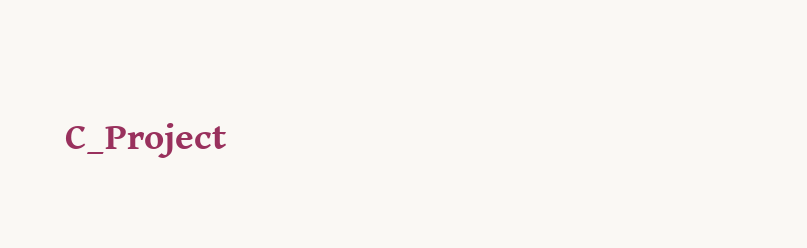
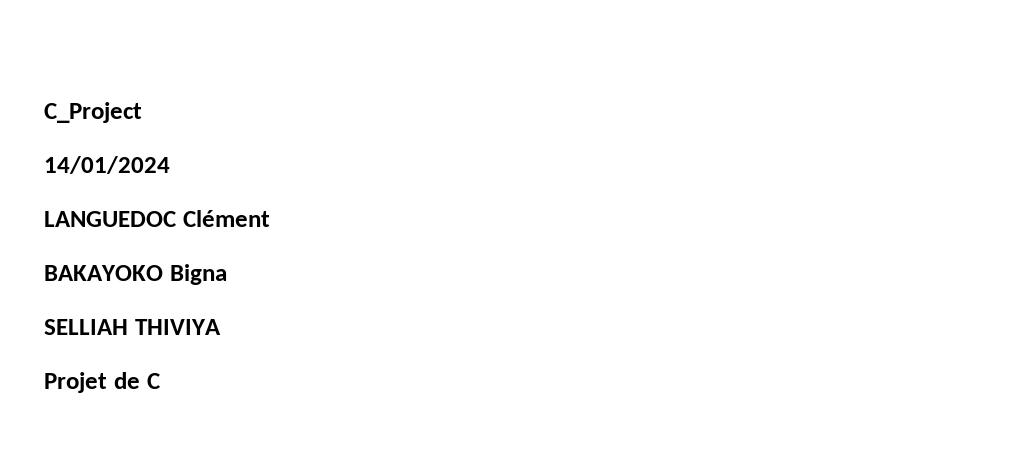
(227, 140) none -> [44,156,170,174] [44,210,270,227] [44,264,227,285] [44,319,221,335] [44,372,160,393] // 14/01/2024 // LANGUEDOC Clément // BAKAYOKO Bigna // SELLIAH THIVIYA // Projet de C

